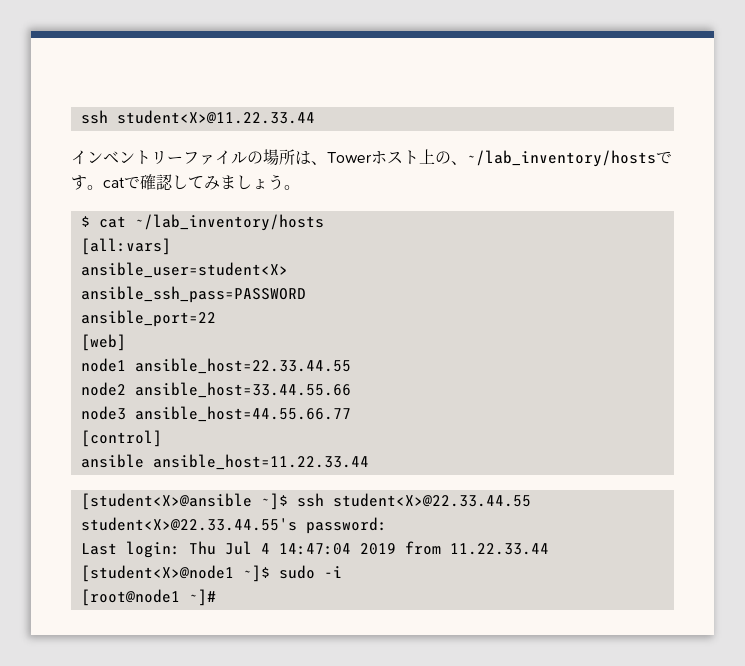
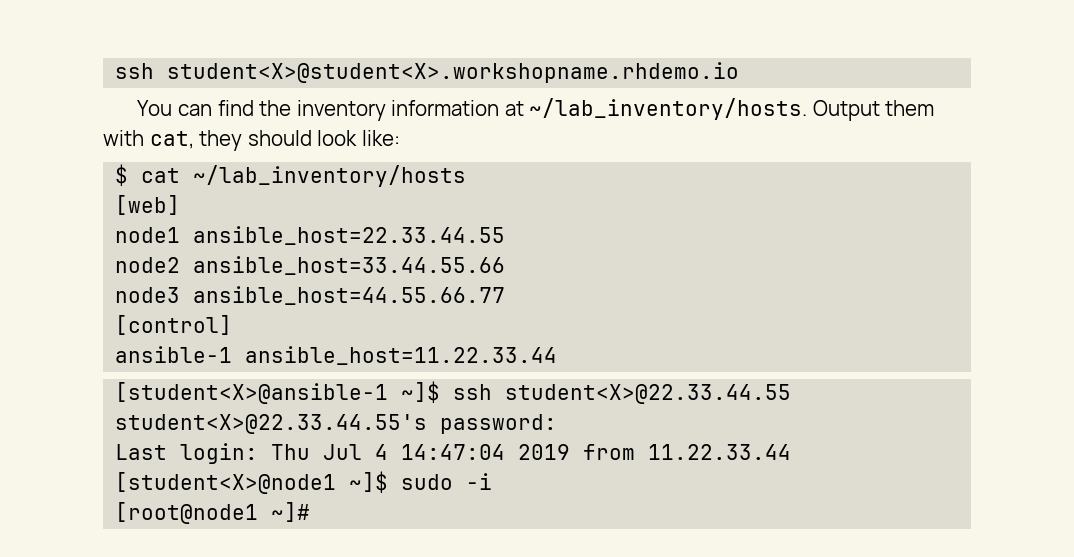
[80,110,315,124] [71,149,672,167] [71,174,300,190] ssh student<X>@11.22.33.44 // インベントリーファイルの場所は、Towerホスト上の、~/lab_inventory/hostsです。catで確認してみましょう。 -> [115,62,740,83] [137,98,935,121] [103,130,400,151] ssh student<X>@student<X>.workshopname.rhdemo.io // You can find the inventory information at ~/lab_inventory/hosts. Output them with cat, they should look like:
[80,238,171,255] [80,262,288,278] [80,286,306,303] [80,310,216,327] // [all:vars] // ansible_user=student<X> // ansible_ssh_pass=PASSWORD // ansible_port=22 -> (467, 176) none
[80,454,144,468] ansible -> [115,346,233,363] ansible-1
[80,493,252,510] [student<X>@ansible -> [115,382,389,404] [student<X>@ansible-1

